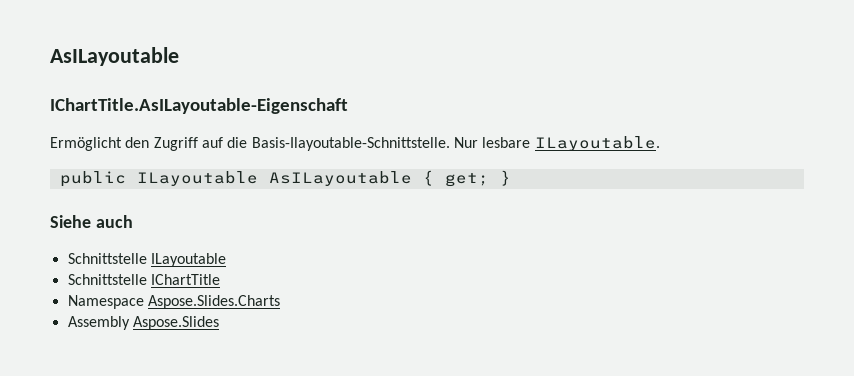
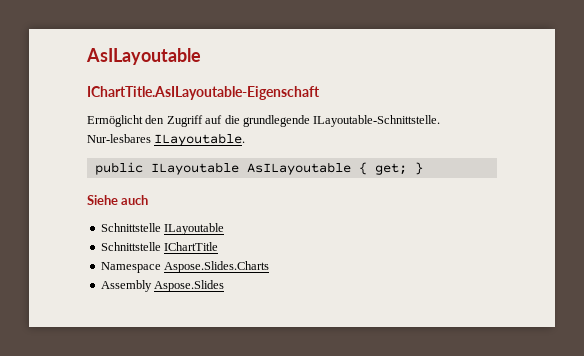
[251,137,531,151] Basis-Ilayoutable-Schnittstelle. Nur lesbare -> [242,115,441,127] [87,134,151,143] grundlegende ILayoutable-Schnittstelle. Nur-lesbares

